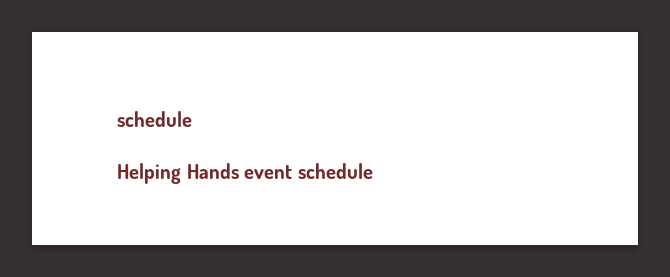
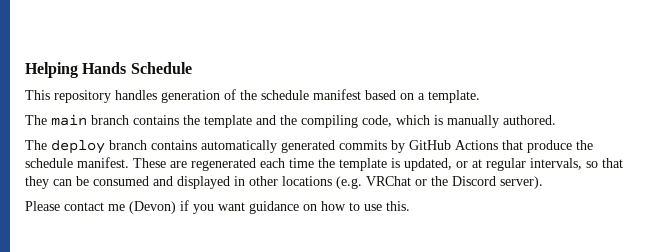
[117,111,192,127] schedule // -> (25, 70) none
[244,163,373,179] event schedule -> [130,62,192,74] [25,89,480,103] [25,114,556,128] [25,140,593,154] [25,157,623,171] [25,176,543,189] [25,200,410,214] Schedule // This repository handles generation of the schedule manifest based on a template. // The main branch contains the template and the compiling code, which is manually authored. // The deploy branch contains automatically generated commits by GitHub Actions that produce the schedule manifest. These are regenerated each time the template is updated, or at regular intervals, so that they can be consumed and displayed in other locations (e.g. VRChat or the Discord server). // Please contact me (Devon) if you want guidance on how to use this.

